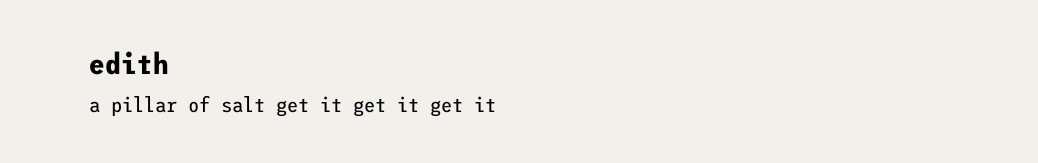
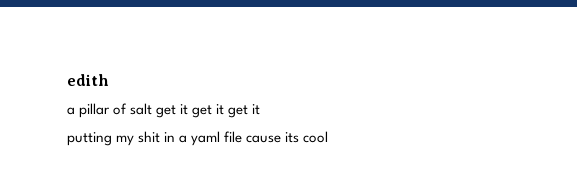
(496, 104) none -> [67,131,329,146] // putting my shit in a yaml file cause its cool

